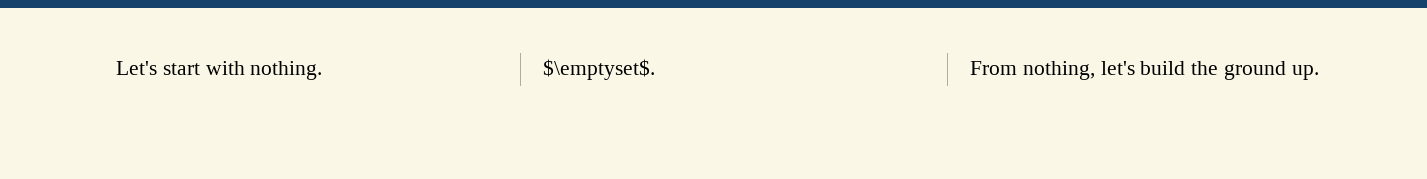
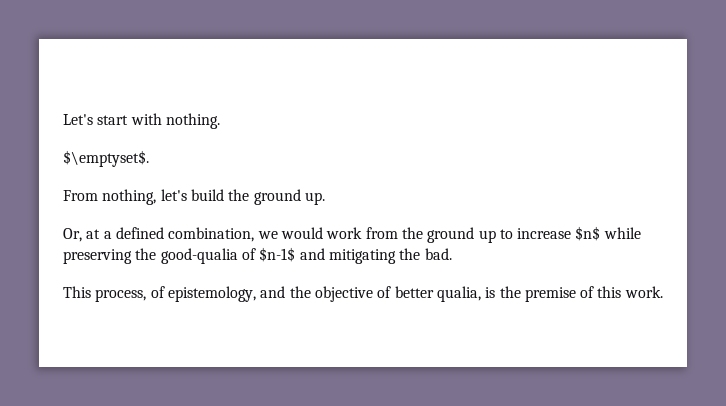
(1319, 72) none -> [63,226,641,243] [63,247,452,264] [63,286,663,302] // Or, at a defined combination, we would work from the ground up to increase $n$ while preserving the good-qualia of $n-1$ and mitigating the bad. // This process, of epistemology, and the objective of better qualia, is the premise of this work.

